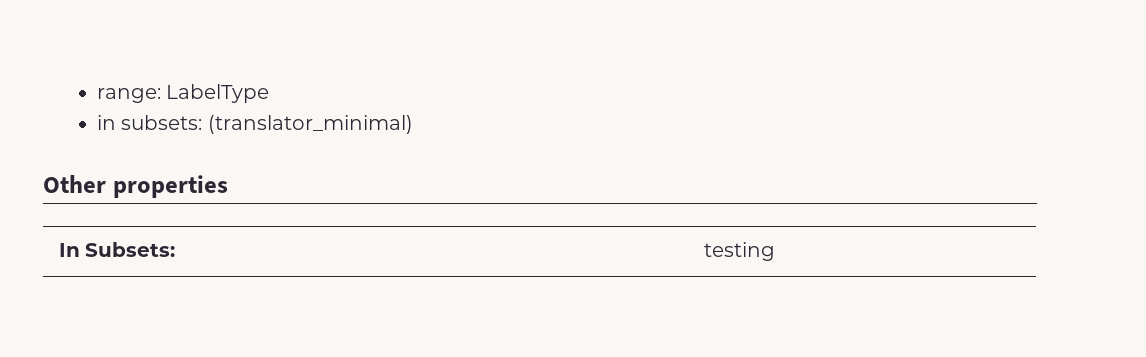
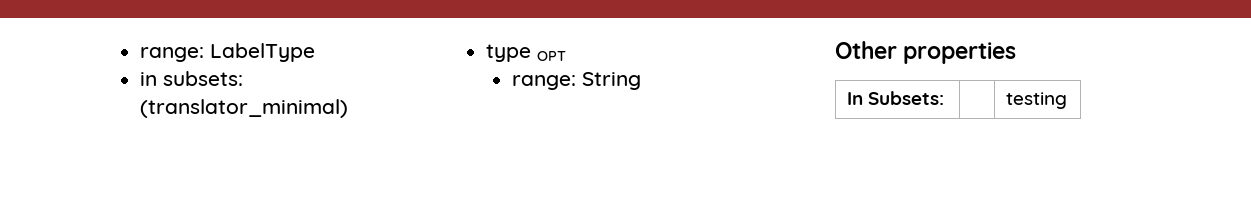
(413, 124) none -> [486,44,567,62] [512,72,642,90] // type OPT // range: String

